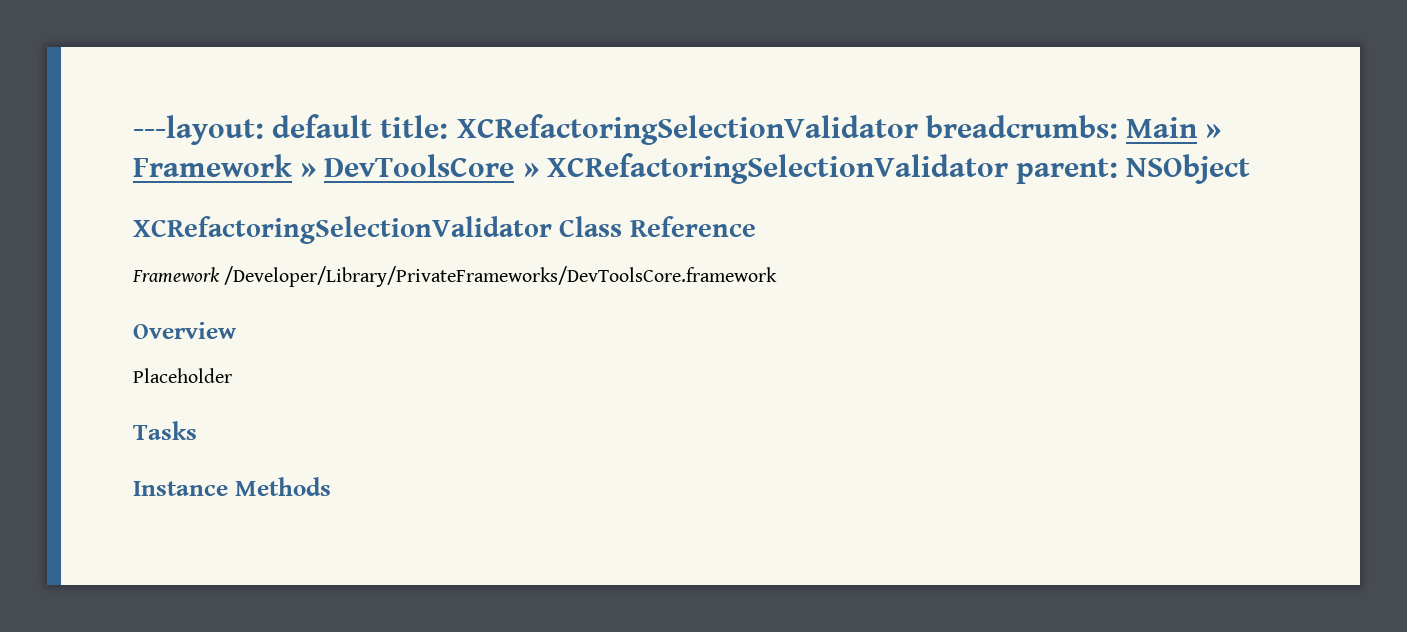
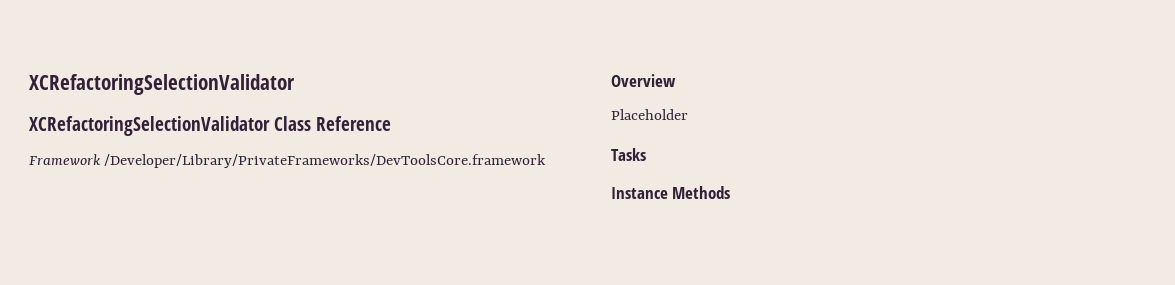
[133,114,1222,145] [133,153,1251,184] ---layout: default title: XCRefactoringSelectionValidator breadcrumbs: Main » Framework » DevToolsCore » XCRefactoringSelectionValidator parent: NSObject -> [29,74,295,95] XCRefactoringSelectionValidator

